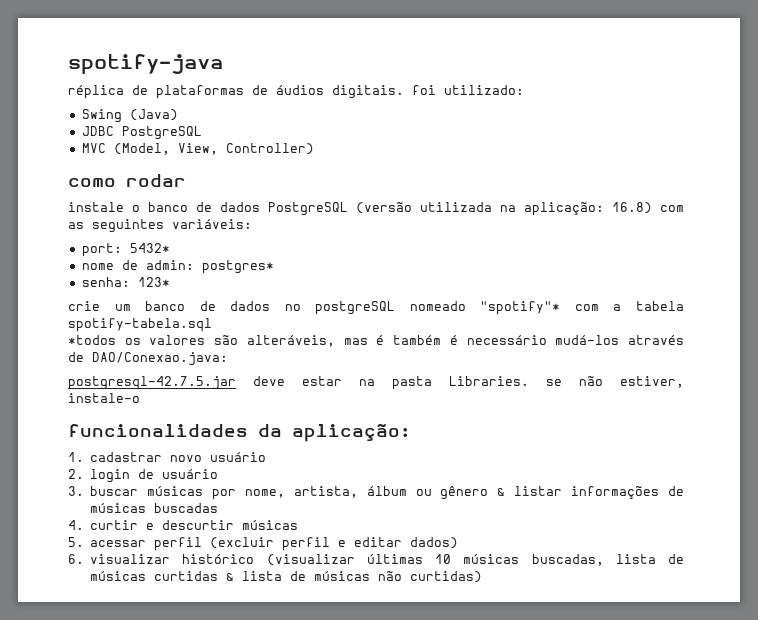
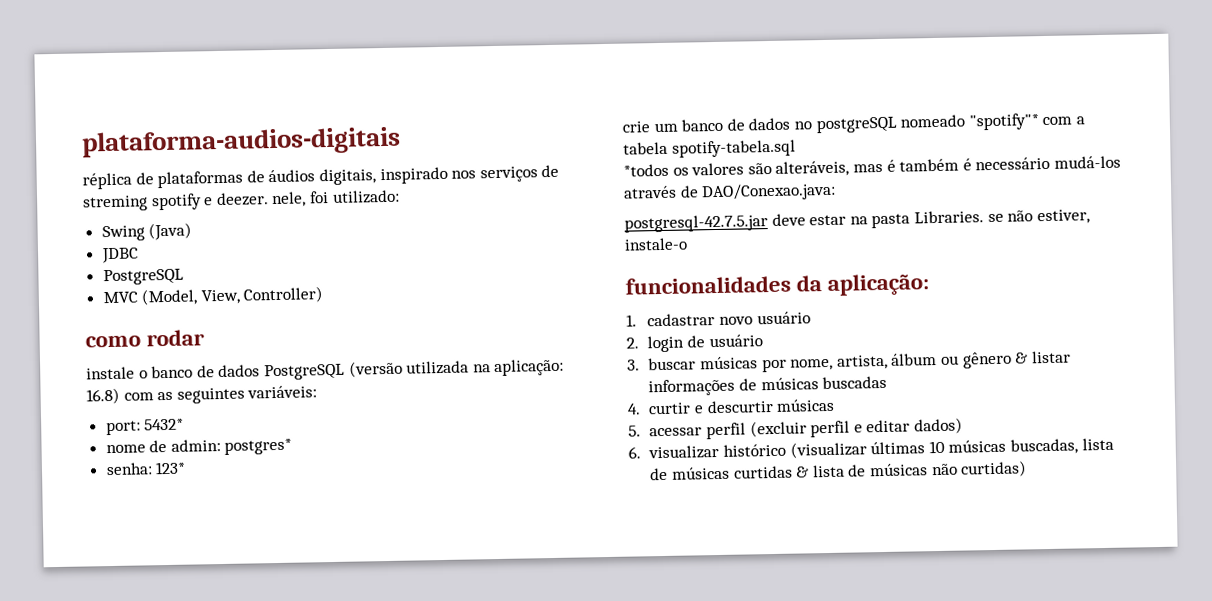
[68,54,223,74] spotify-java -> [81,126,401,158] plataforma-audios-digitais
[332,85,404,99] digitais. -> [318,164,560,186] [83,191,307,212] digitais, inspirado nos serviços de streming spotify e deezer. nele,
(114, 131) none -> (139, 255) //

